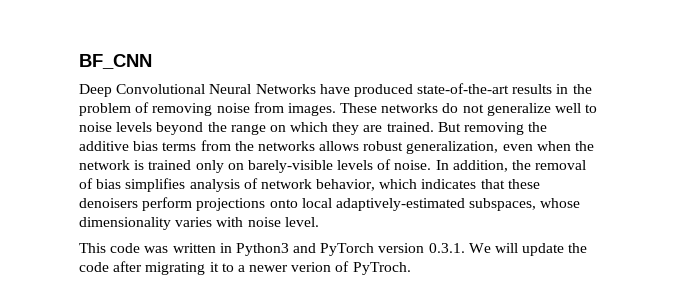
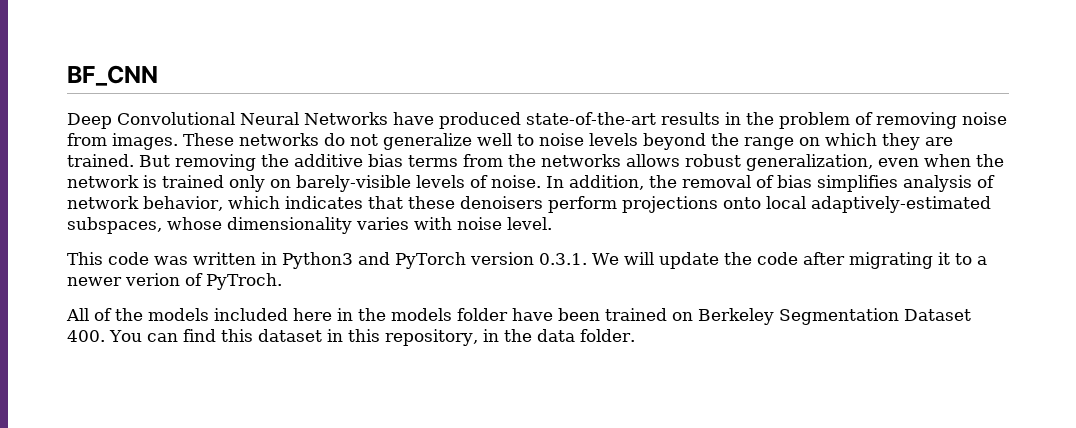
(411, 268) none -> [66,308,971,325] [67,329,635,346] // All of the models included here in the models folder have been trained on Berkeley Segmentation Dataset 400. You can find this dataset in this repository, in the data folder.

